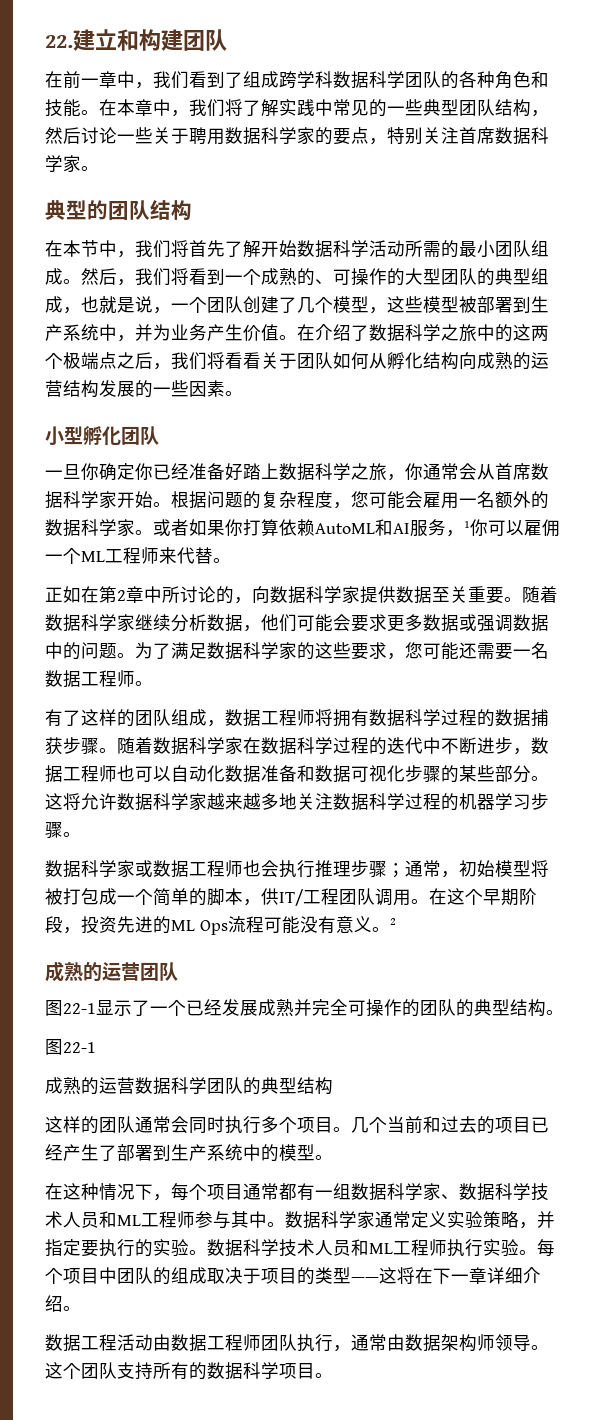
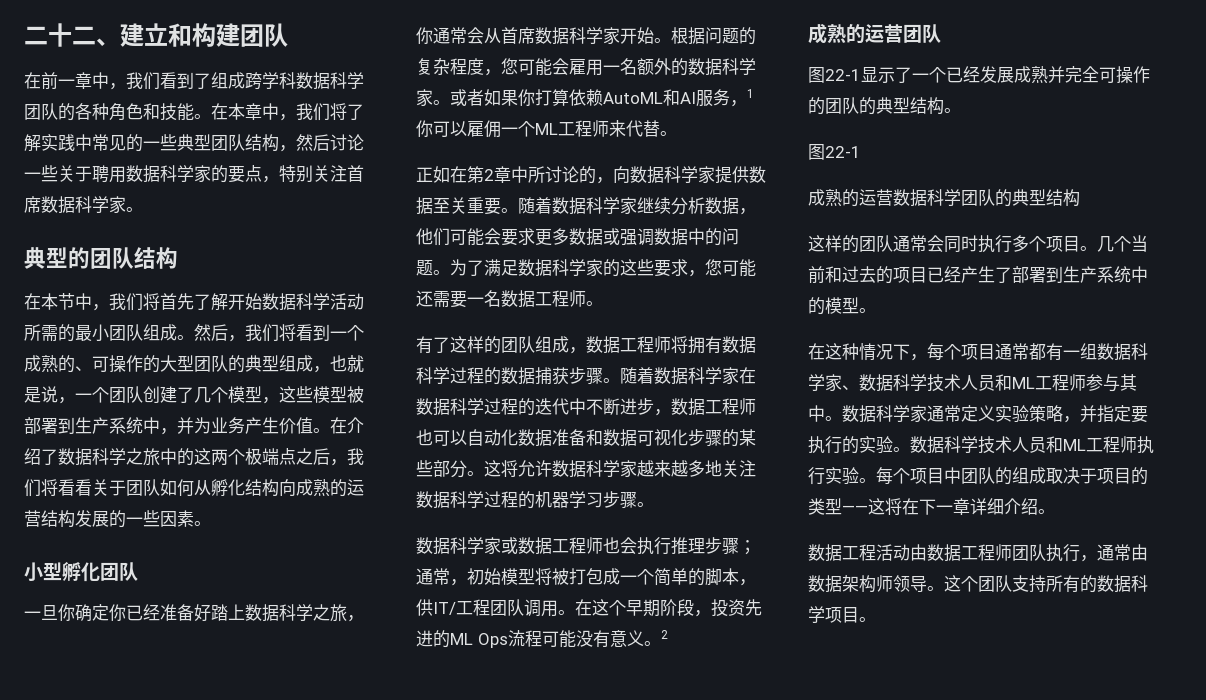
[45,35,73,48] 22. -> [24,23,120,47] 二十二、

